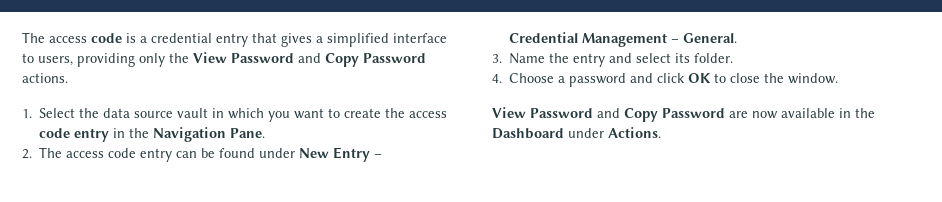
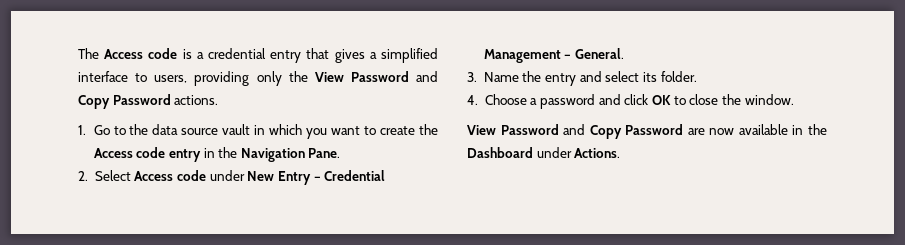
[22,32,87,43] The access -> [78,48,144,59] The Access
[39,108,76,118] Select -> [93,125,126,135] Go to
[409,111,448,118] access -> [93,148,133,158] Access
[39,147,256,162] The access code entry can be found -> [94,170,207,181] Select Access code

